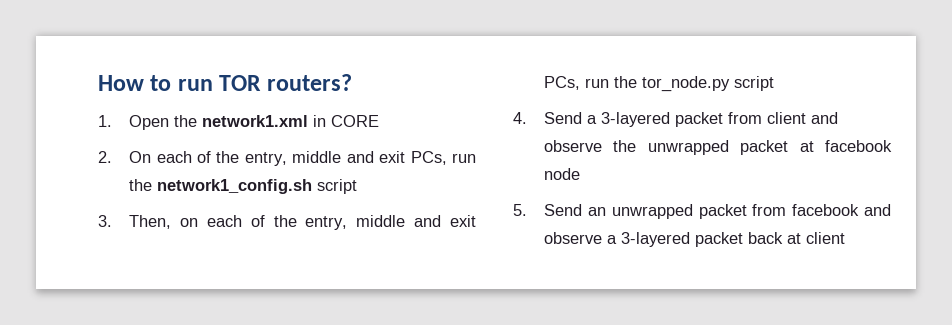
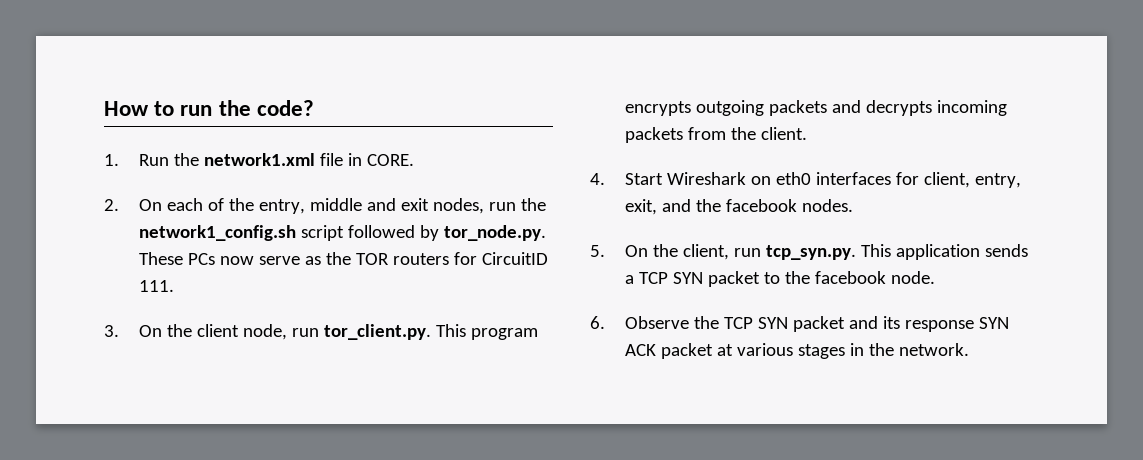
[219,74,353,91] TOR routers? -> [218,100,314,116] the code?
[129,115,170,130] Open -> [138,154,169,166] Run
[313,115,380,127] in CORE -> [319,153,414,166] file in CORE.
[410,151,447,165] PCs, -> [432,198,484,214] nodes,
[98,215,477,230] [544,76,775,92] [513,112,839,127] [544,140,892,155] [544,168,581,180] [513,204,891,219] [544,232,846,247] // 3. Then, on each of the entry, middle and exit PCs, run the tor_node.py script // 4. Send a 3-layered packet from client and observe the unwrapped packet at facebook node // 5. Send an unwrapped packet from facebook and observe a 3-layered packet back at client -> [347,225,546,241] [138,252,548,265] [138,280,174,292] [104,324,538,340] [624,100,1007,116] [624,127,807,143] [590,172,1021,188] [624,199,853,215] [590,244,1028,260] [624,271,935,287] [590,316,1009,332] [624,343,969,359] followed by tor_node.py. These PCs now serve as the TOR routers for CircuitID 111. // 3. On the client node, run tor_client.py. This program encrypts outgoing packets and decrypts incoming packets from the client. // 4. Start Wireshark on eth0 interfaces for client, entry, exit, and the facebook nodes. // 5. On the client, run tcp_syn.py. This application sends a TCP SYN packet to the facebook node. // 6. Observe the TCP SYN packet and its response SYN ACK packet at various stages in the network.

